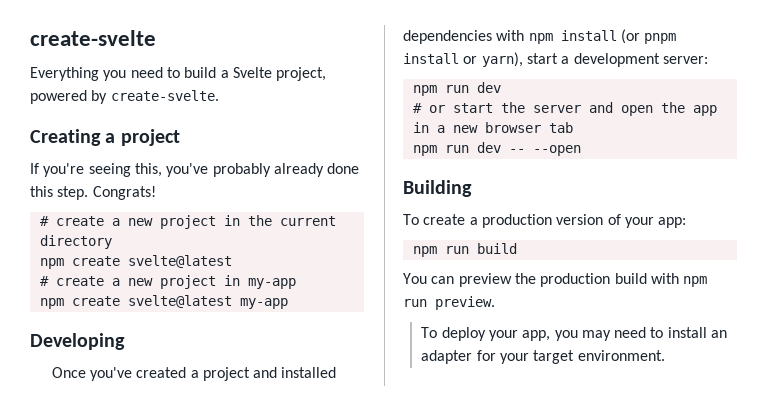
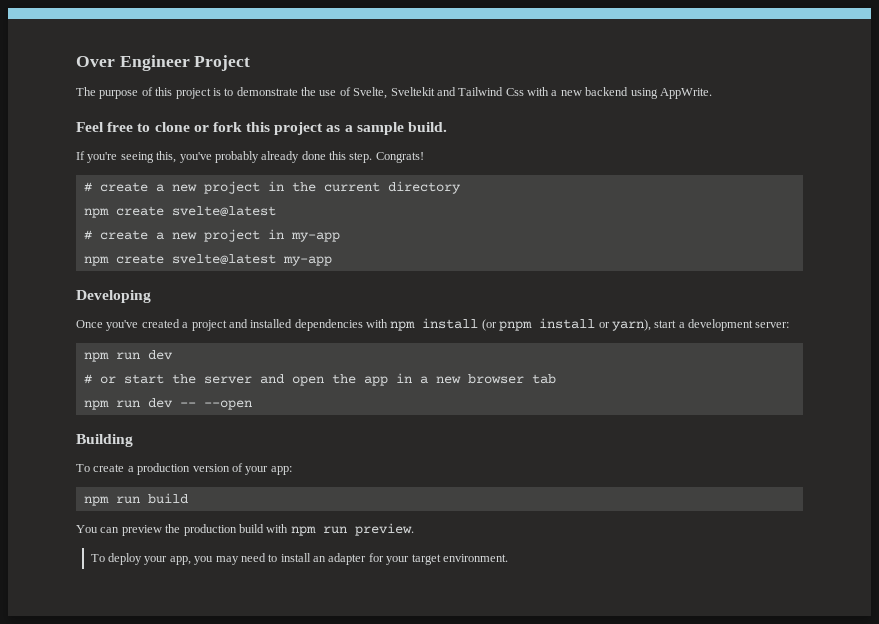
[30,30,156,46] [30,67,327,81] [30,90,219,104] [30,129,180,146] create-svelte // Everything you need to build a Svelte project, powered by create-svelte. // Creating a project -> [76,55,251,71] [76,87,712,99] [76,122,448,135] Over Engineer Project // The purpose of this project is to demonstrate the use of Svelte, Sveltekit and Tailwind Css with a new backend using AppWrite. // Feel free to clone or fork this project as a sample build.

